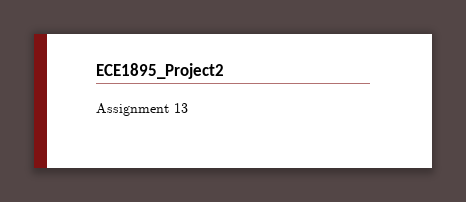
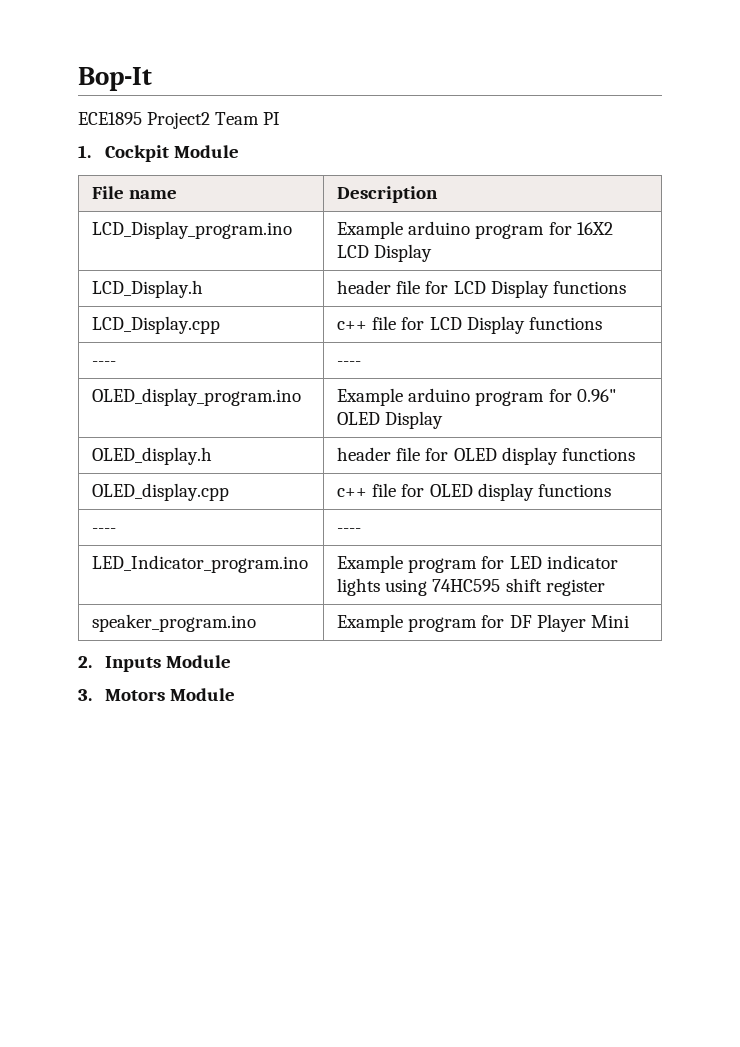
[96,63,224,79] [96,103,188,116] ECE1895_Project2 // Assignment 13 -> [78,67,152,91] [78,112,281,129] [78,145,240,162] [92,186,178,199] [337,186,439,203] [92,221,293,239] [337,221,613,239] [337,244,433,262] [92,280,204,298] [337,280,626,298] [92,316,221,334] [337,316,602,334] [92,361,117,366] [337,361,362,366] [92,388,302,406] [337,388,616,406] [337,411,444,429] [92,447,213,465] [337,447,635,465] [92,483,230,501] [337,483,611,501] [92,528,117,533] [337,528,362,533] [92,555,309,573] [337,555,618,573] [337,578,605,596] [92,614,257,632] [337,614,629,632] [78,655,232,672] [78,688,236,701] Bop-It // ECE1895 Project2 Team PI // 1. Cockpit Module // File name | Description // LCD_Display_program.ino | Example arduino program for 16X2 LCD Display // LCD_Display.h | header file for LCD Display functions // LCD_Display.cpp | c++ file for LCD Display functions // ---- | ---- // OLED_display_program.ino | Example arduino program for 0.96" OLED Display // OLED_display.h | header file for OLED display functions // OLED_display.cpp | c++ file for OLED display functions // ---- | ---- // LED_Indicator_program.ino | Example program for LED indicator lights using 74HC595 shift register // speaker_program.ino | Example program for DF Player Mini // 2. Inputs Module // 3. Motors Module

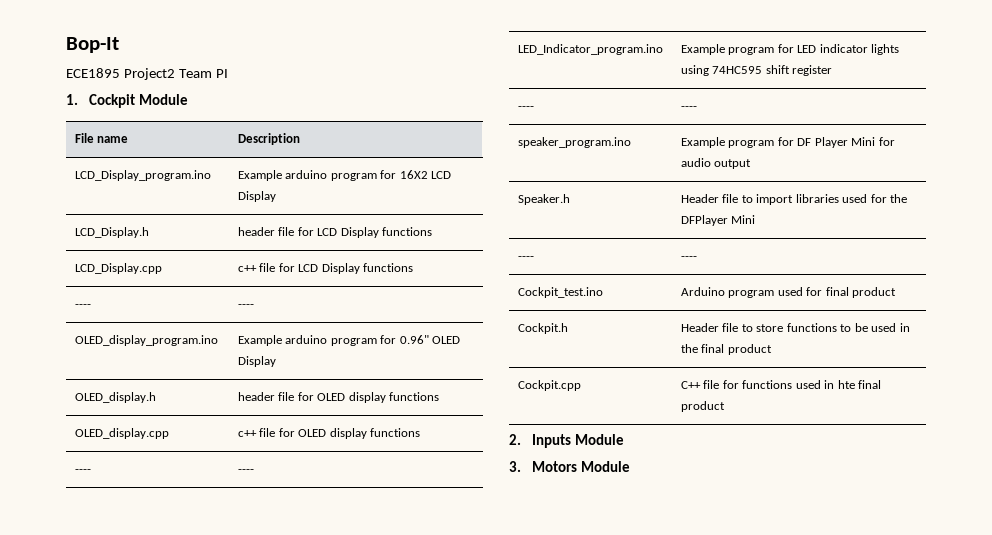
(605, 587) none -> [517,106,534,110] [680,106,697,110] // ---- | ----
(629, 621) none -> [878,137,895,146] [680,158,752,169] [517,194,570,205] [680,194,908,205] [680,215,756,226] [517,256,534,260] [680,256,697,260] [517,287,603,298] [680,287,897,298] [517,323,568,334] [680,323,910,332] [680,344,772,355] [517,380,581,391] [680,380,882,389] [680,401,725,412] for audio output // Speaker.h | Header file to import libraries used for the DFPlayer Mini // ---- | ---- // Cockpit_test.ino | Arduino program used for final product // Cockpit.h | Header file to store functions to be used in the final product // Cockpit.cpp | C++ file for functions used in hte final product

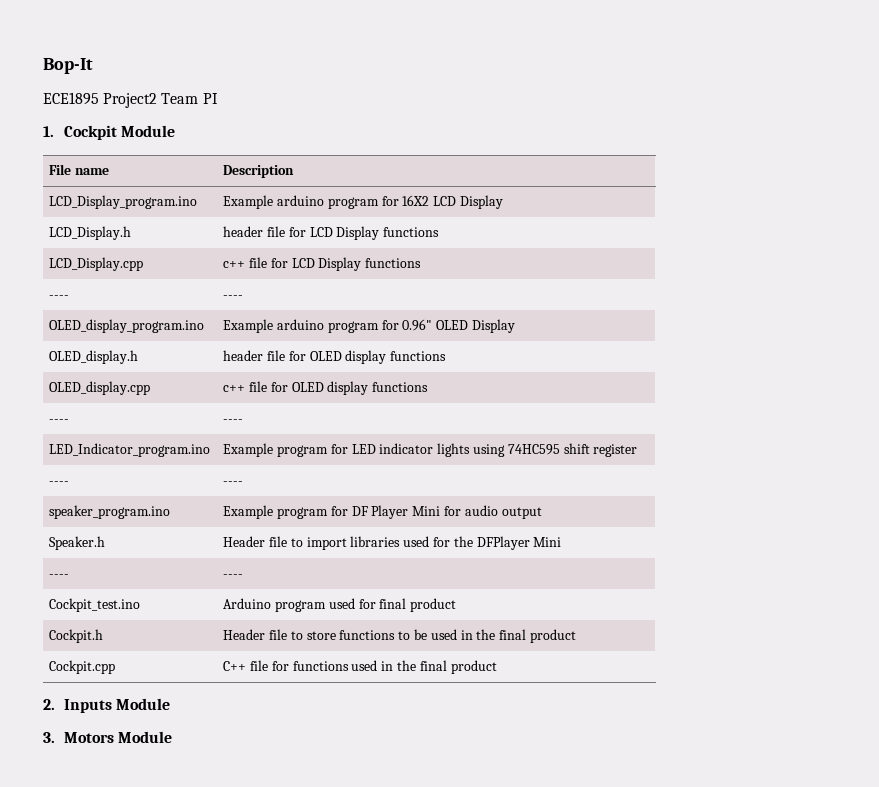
[837,380,855,389] hte -> [397,660,417,671] the

